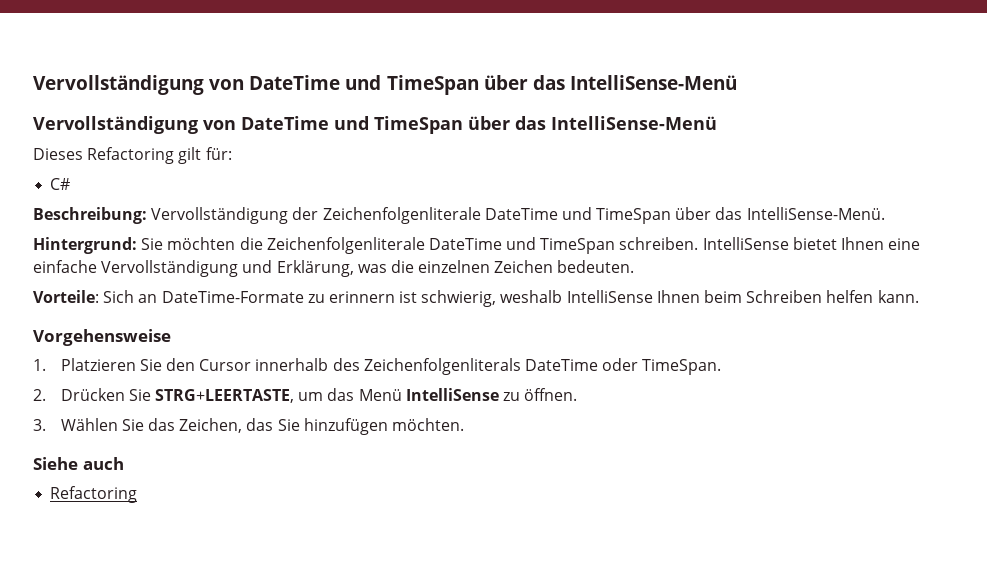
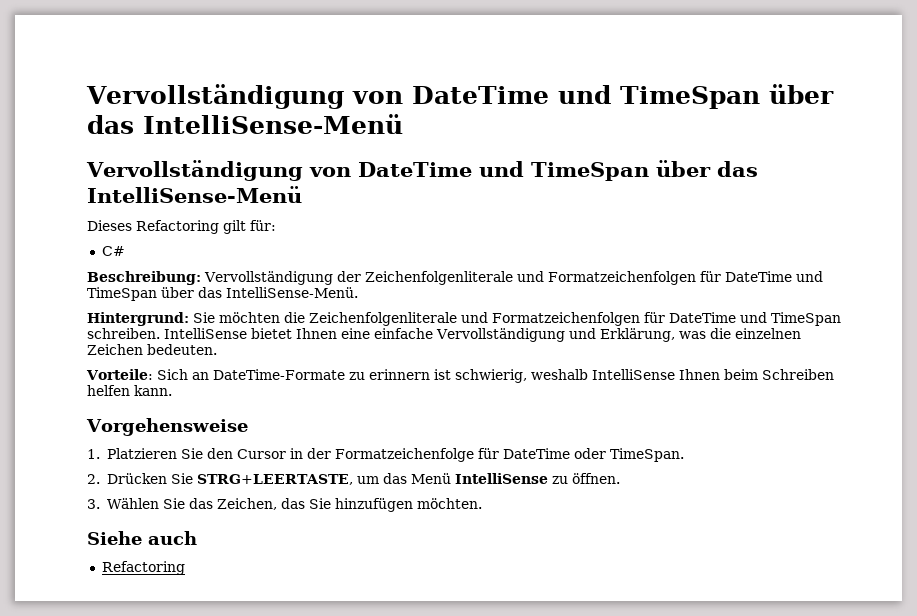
(481, 215) none -> [516,271,721,285] und Formatzeichenfolgen für
(425, 245) none -> [461,312,665,326] und Formatzeichenfolgen für
[255,358,521,375] innerhalb des Zeichenfolgenliterals -> [289,448,499,462] in der Formatzeichenfolge für

